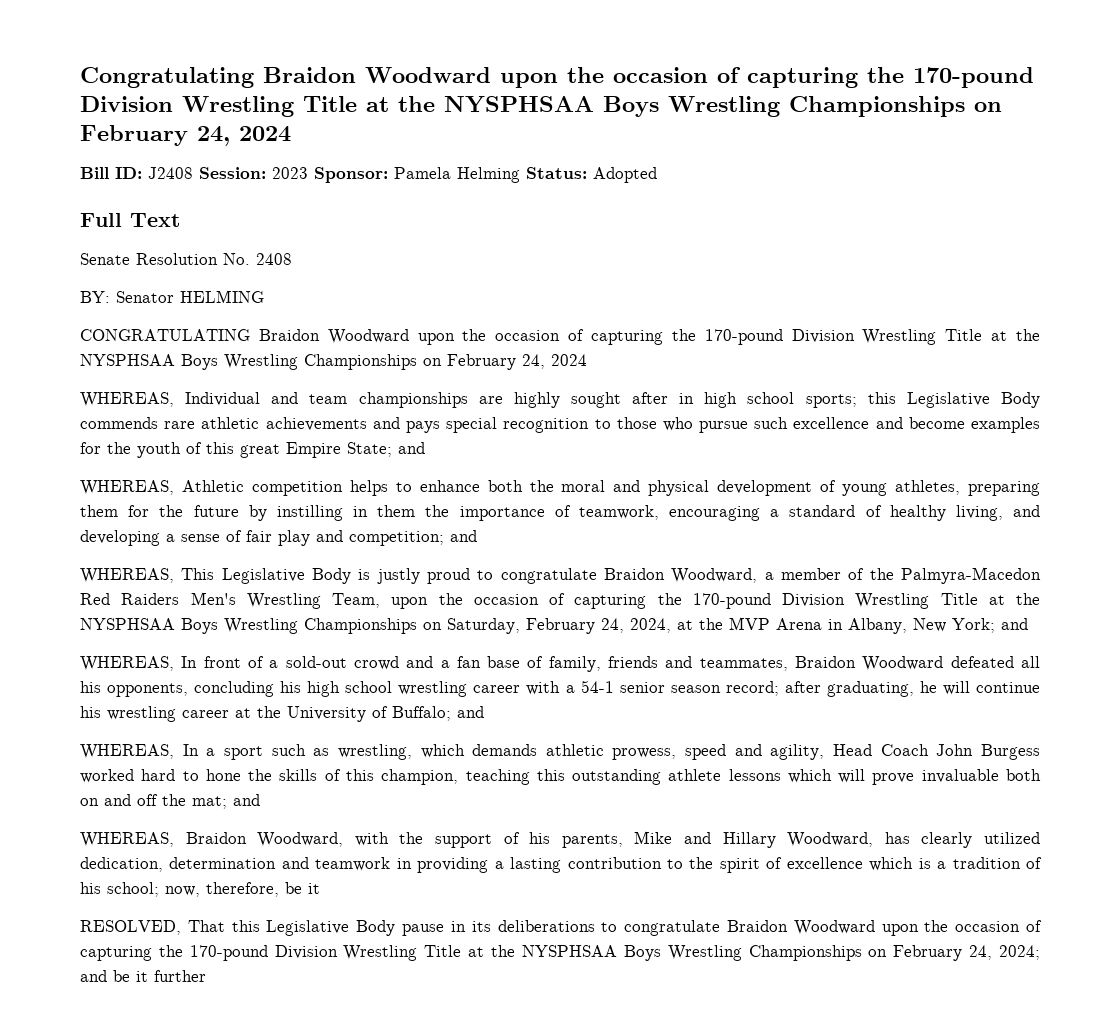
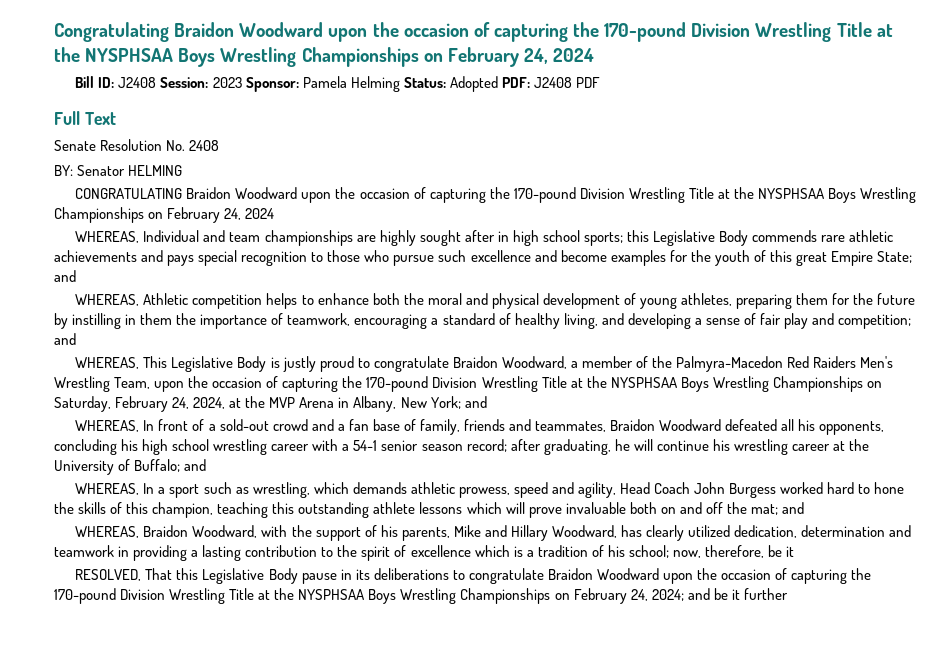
(657, 175) none -> [501,77,600,88] PDF: J2408 PDF

